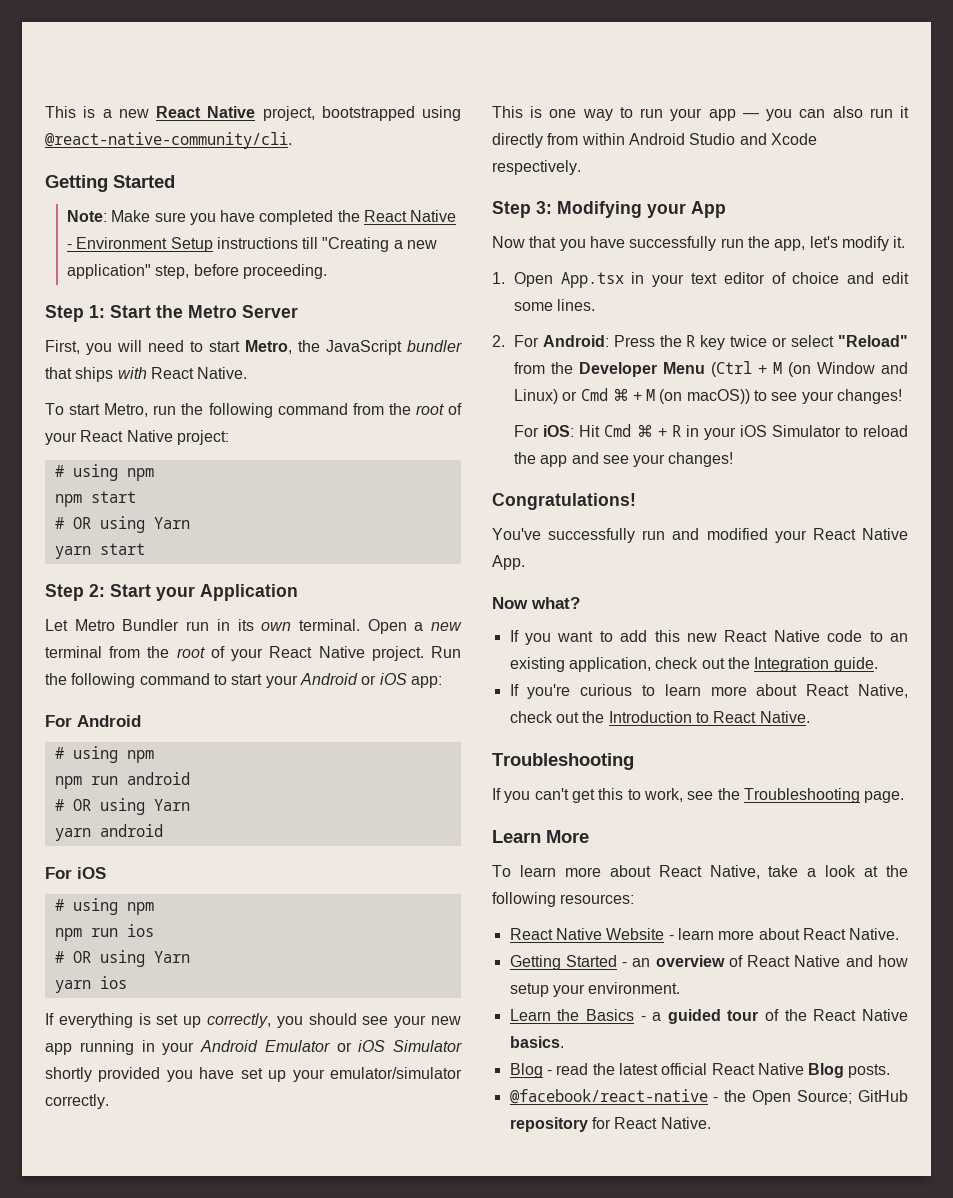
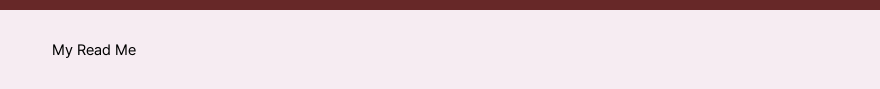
[45,106,461,121] [45,132,292,149] [45,175,175,192] [66,210,457,225] [66,237,438,252] [66,264,327,279] [45,305,298,322] [45,340,462,355] [45,367,248,382] [45,403,463,418] [45,430,229,445] [54,464,154,481] [54,491,136,507] [54,516,190,533] [54,543,145,559] [45,584,298,601] [45,619,462,634] [45,646,462,661] [45,673,442,688] [45,715,141,727] [54,746,154,763] [54,772,190,789] [54,798,190,815] [54,824,163,841] [45,867,106,879] [54,898,154,915] [54,924,154,941] [54,950,190,967] [54,976,127,993] [45,1013,462,1028] [45,1040,462,1055] [45,1067,462,1082] [45,1094,109,1109] [492,106,909,121] [492,133,817,148] [492,160,581,175] [492,201,726,218] [492,236,906,251] [492,272,910,288] [513,299,596,311] [492,335,908,350] [513,361,908,377] [513,388,903,404] [513,424,908,440] [513,452,734,467] [492,493,636,510] [492,528,908,543] [492,555,525,570] [492,597,580,609] [509,630,908,645] [509,657,878,672] [509,684,908,699] [509,711,810,723] [492,753,634,770] [492,788,905,803] [492,830,589,843] [492,865,908,879] [492,892,635,907] [509,928,900,940] [509,955,908,970] [509,982,681,997] [509,1009,908,1024] [509,1036,564,1048] [509,1063,891,1078] [509,1089,908,1105] [509,1117,711,1132] This is a new React Native project, bootstrapped using @react-native-community/cli. // Getting Started // Note: Make sure you have completed the React Native - Environment Setup instructions till "Creating a new application" step, before proceeding. // Step 1: Start the Metro Server // First, you will need to start Metro, the JavaScript bundler that ships with React Native. // To start Metro, run the following command from the root of your React Native project: // # using npm // npm start // # OR using Yarn // yarn start // Step 2: Start your Application // Let Metro Bundler run in its own terminal. Open a new terminal from the root of your React Native project. Run the following command to start your Android or iOS app: // For Android // # using npm // npm run android // # OR using Yarn // yarn android // For iOS // # using npm // npm run ios // # OR using Yarn // yarn ios // If everything is set up correctly, you should see your new app running in your Android Emulator or iOS Simulator shortly provided you have set up your emulator/simulator correctly. // This is one way to run your app — you can also run it directly from within Android Studio and Xcode respectively. // Step 3: Modifying your App // Now that you have successfully run the app, let's modify it. // 1. Open App.tsx in your text editor of choice and edit some lines. // 2. For Android: Press the R key twice or select "Reload" from the Developer Menu (Ctrl + M (on Window and Linux) or Cmd ⌘ + M (on macOS)) to see your changes! // For iOS: Hit Cmd ⌘ + R in your iOS Simulator to reload the app and see your changes! // Congratulations! // You've successfully run and modified your React Native App. // Now what? // If you want to add this new React Native code to an existing application, check out the Integration guide. // If you're curious to learn more about React Native, check out the Introduction to React Native. // Troubleshooting // If you can't get this to work, see the Troubleshooting page. // Learn More // To learn more about React Native, take a look at the following resources: // React Native Website - learn more about React Native. // Getting Started - an overview of React Native and how setup your environment. // Learn the Basics - a guided tour of the React Native basics. // Blog - read the latest official React Native Blog posts. // @facebook/react-native - the Open Source; GitHub repository for React Native. -> [52,44,137,58] My Read Me

